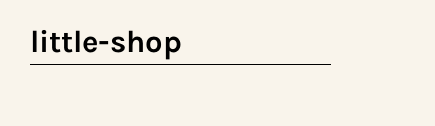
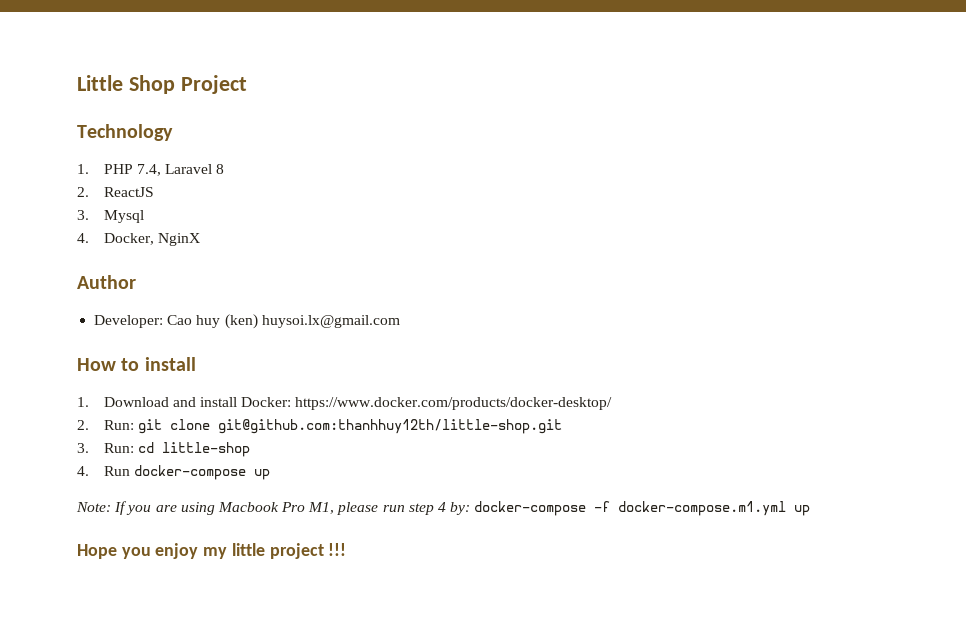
[30,29,182,60] little-shop -> [77,75,247,94] [77,124,173,141] [77,164,225,176] [77,187,154,197] [77,210,144,223] [77,233,200,246] [77,275,136,289] [94,314,400,329] [77,357,196,371] [77,397,613,410] [77,419,562,434] [77,442,250,457] [77,465,270,480] [76,501,811,516] [77,543,347,559] Little Shop Project // Technology // 1. PHP 7.4, Laravel 8 // 2. ReactJS // 3. Mysql // 4. Docker, NginX // Author // Developer: Cao huy (ken) huysoi.lx@gmail.com // How to install // 1. Download and install Docker: https://www.docker.com/products/docker-desktop/ // 2. Run: git clone git@github.com:thanhhuy12th/little-shop.git // 3. Run: cd little-shop // 4. Run docker-compose up // Note: If you are using Macbook Pro M1, please run step 4 by: docker-compose -f docker-compose.m1.yml up // Hope you enjoy my little project !!!

